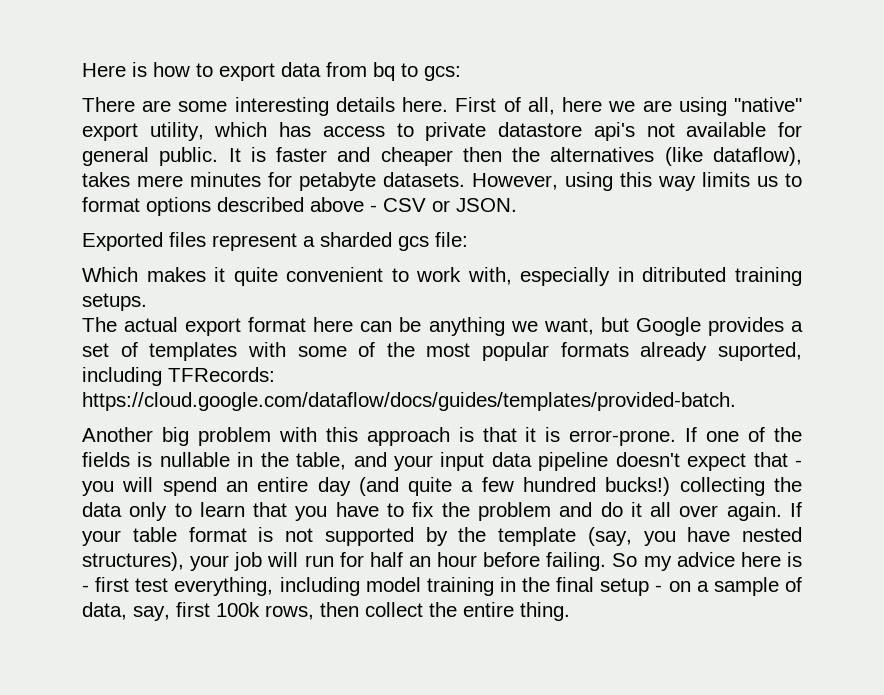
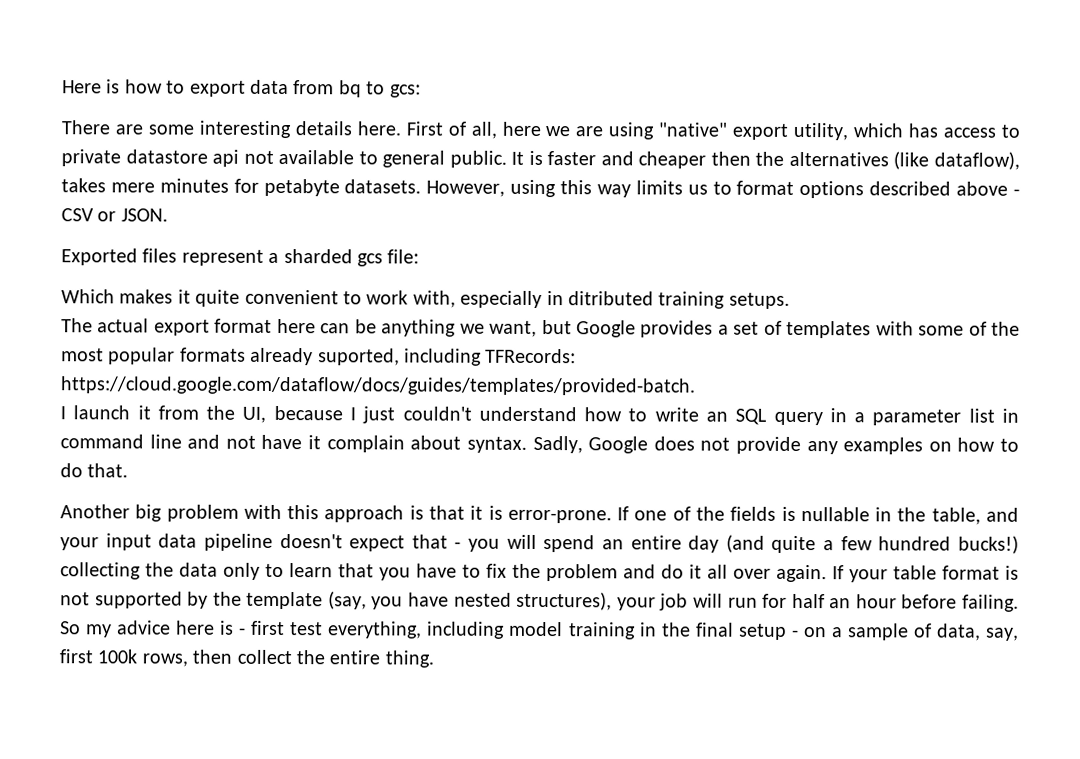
[593,122,635,141] api's -> [212,149,240,167] api
[778,122,803,137] for -> [358,151,378,165] to
(736, 401) none -> [60,405,1020,426] [60,434,1019,455] [60,463,129,478] // I launch it from the UI, because I just couldn't understand how to write an SQL query in a parameter list in command line and not have it complain about syntax. Sadly, Google does not provide any examples on how to do that.

